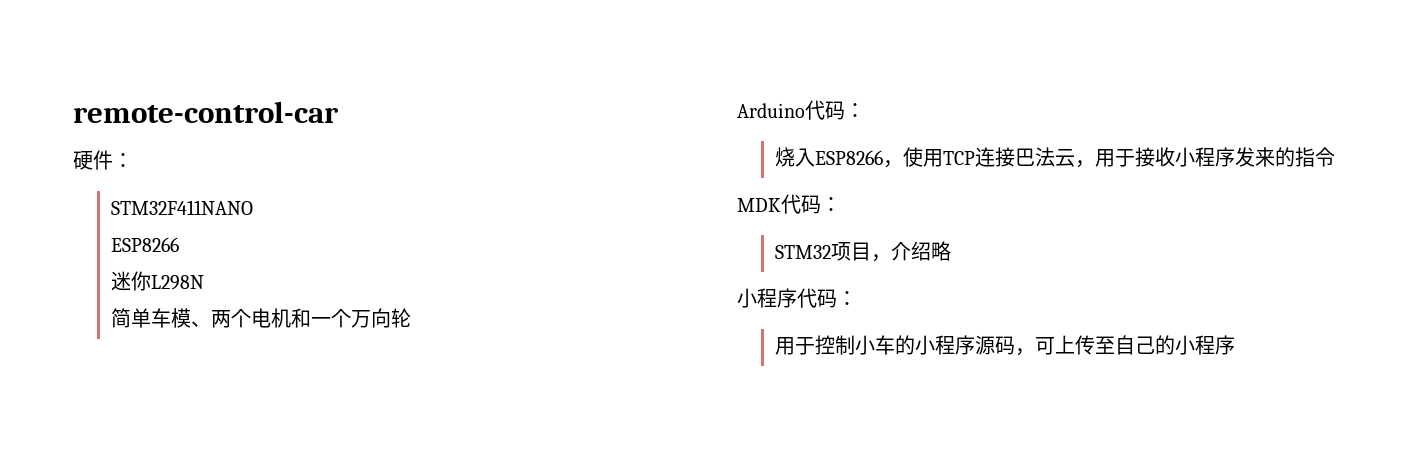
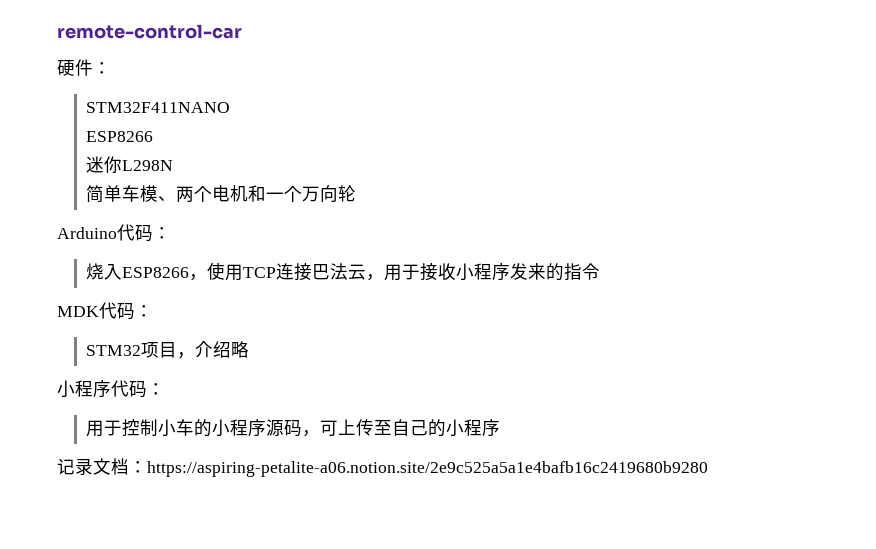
(1235, 345) none -> [57,458,708,477] // 记录文档：https://aspiring-petalite-a06.notion.site/2e9c525a5a1e4bafb16c2419680b9280

